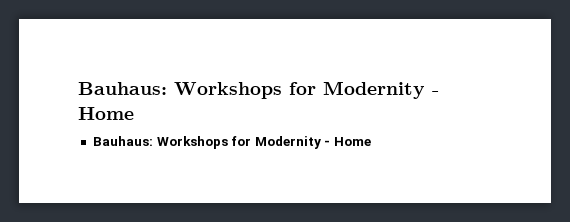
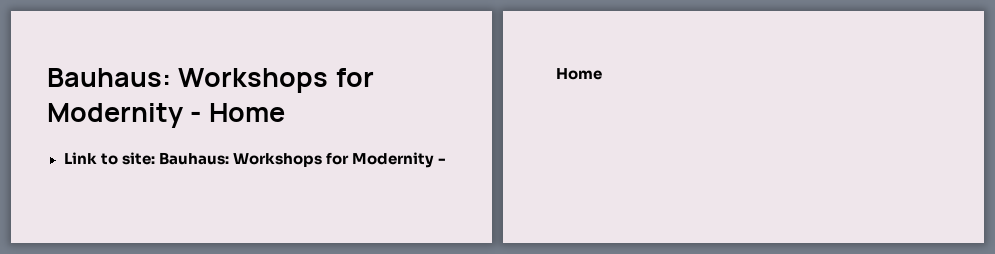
(134, 113) none -> [63,152,155,165] Link to site:

